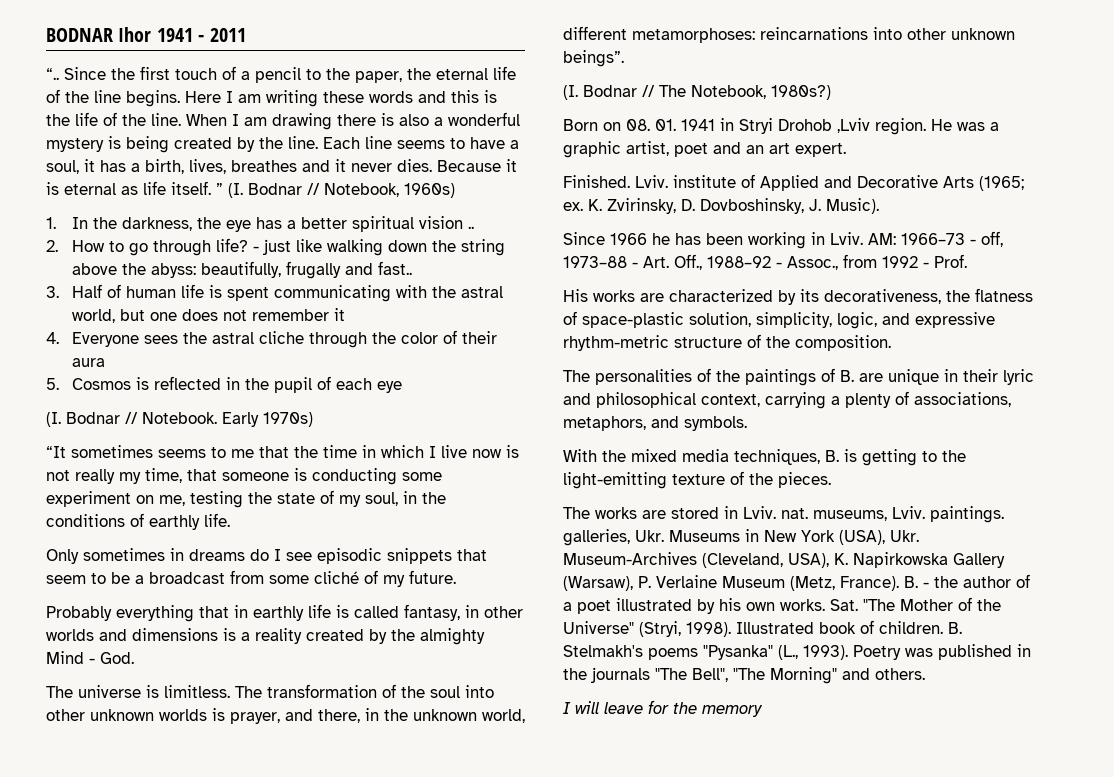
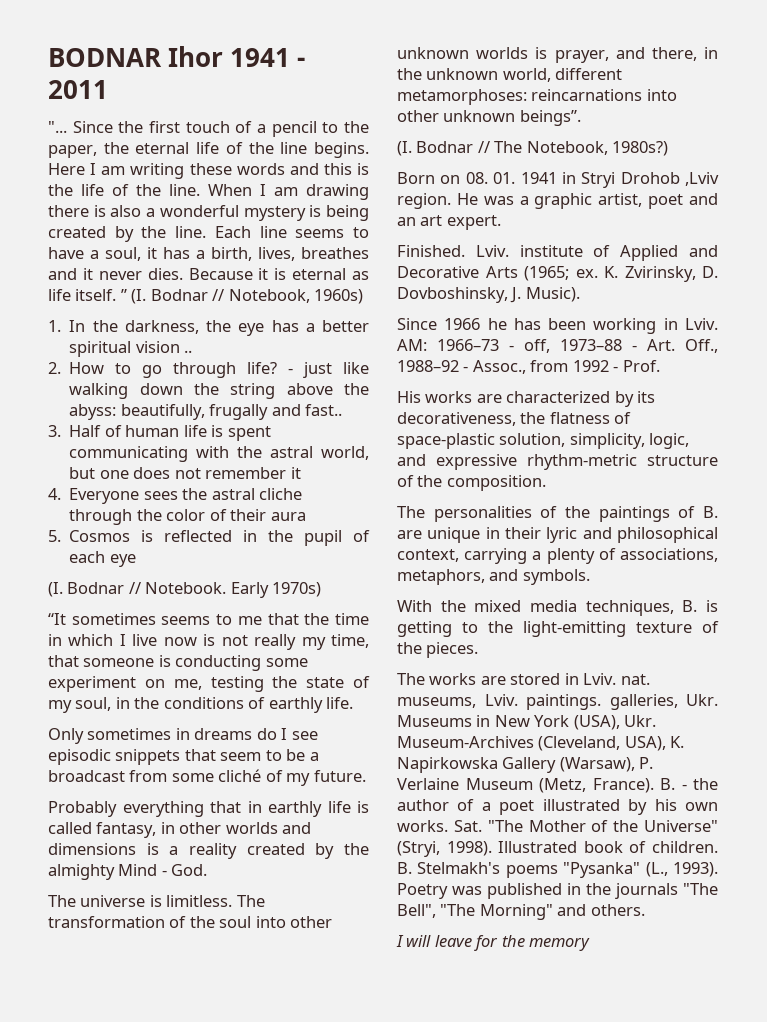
[46,68,59,80] “.. -> [48,121,67,133] "...

